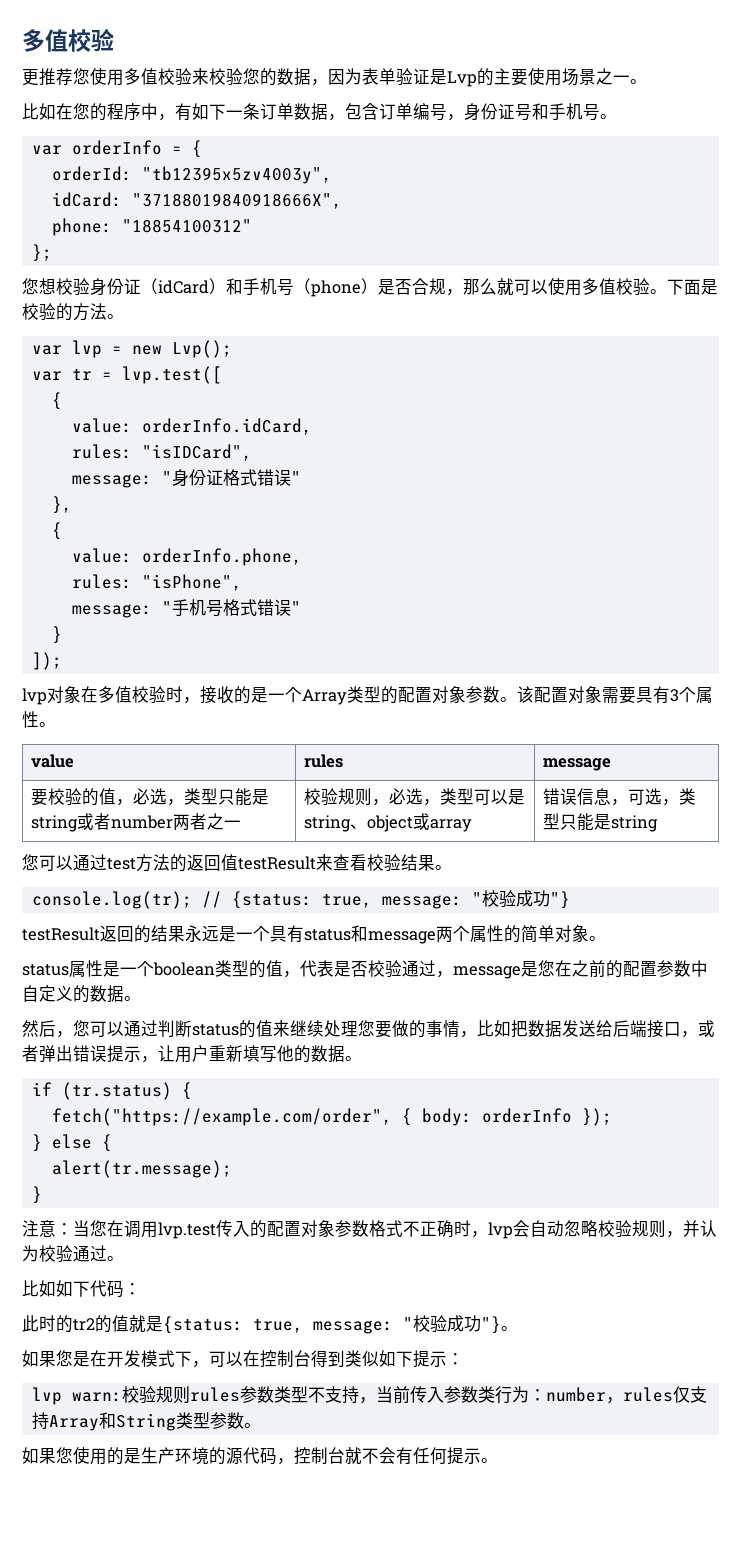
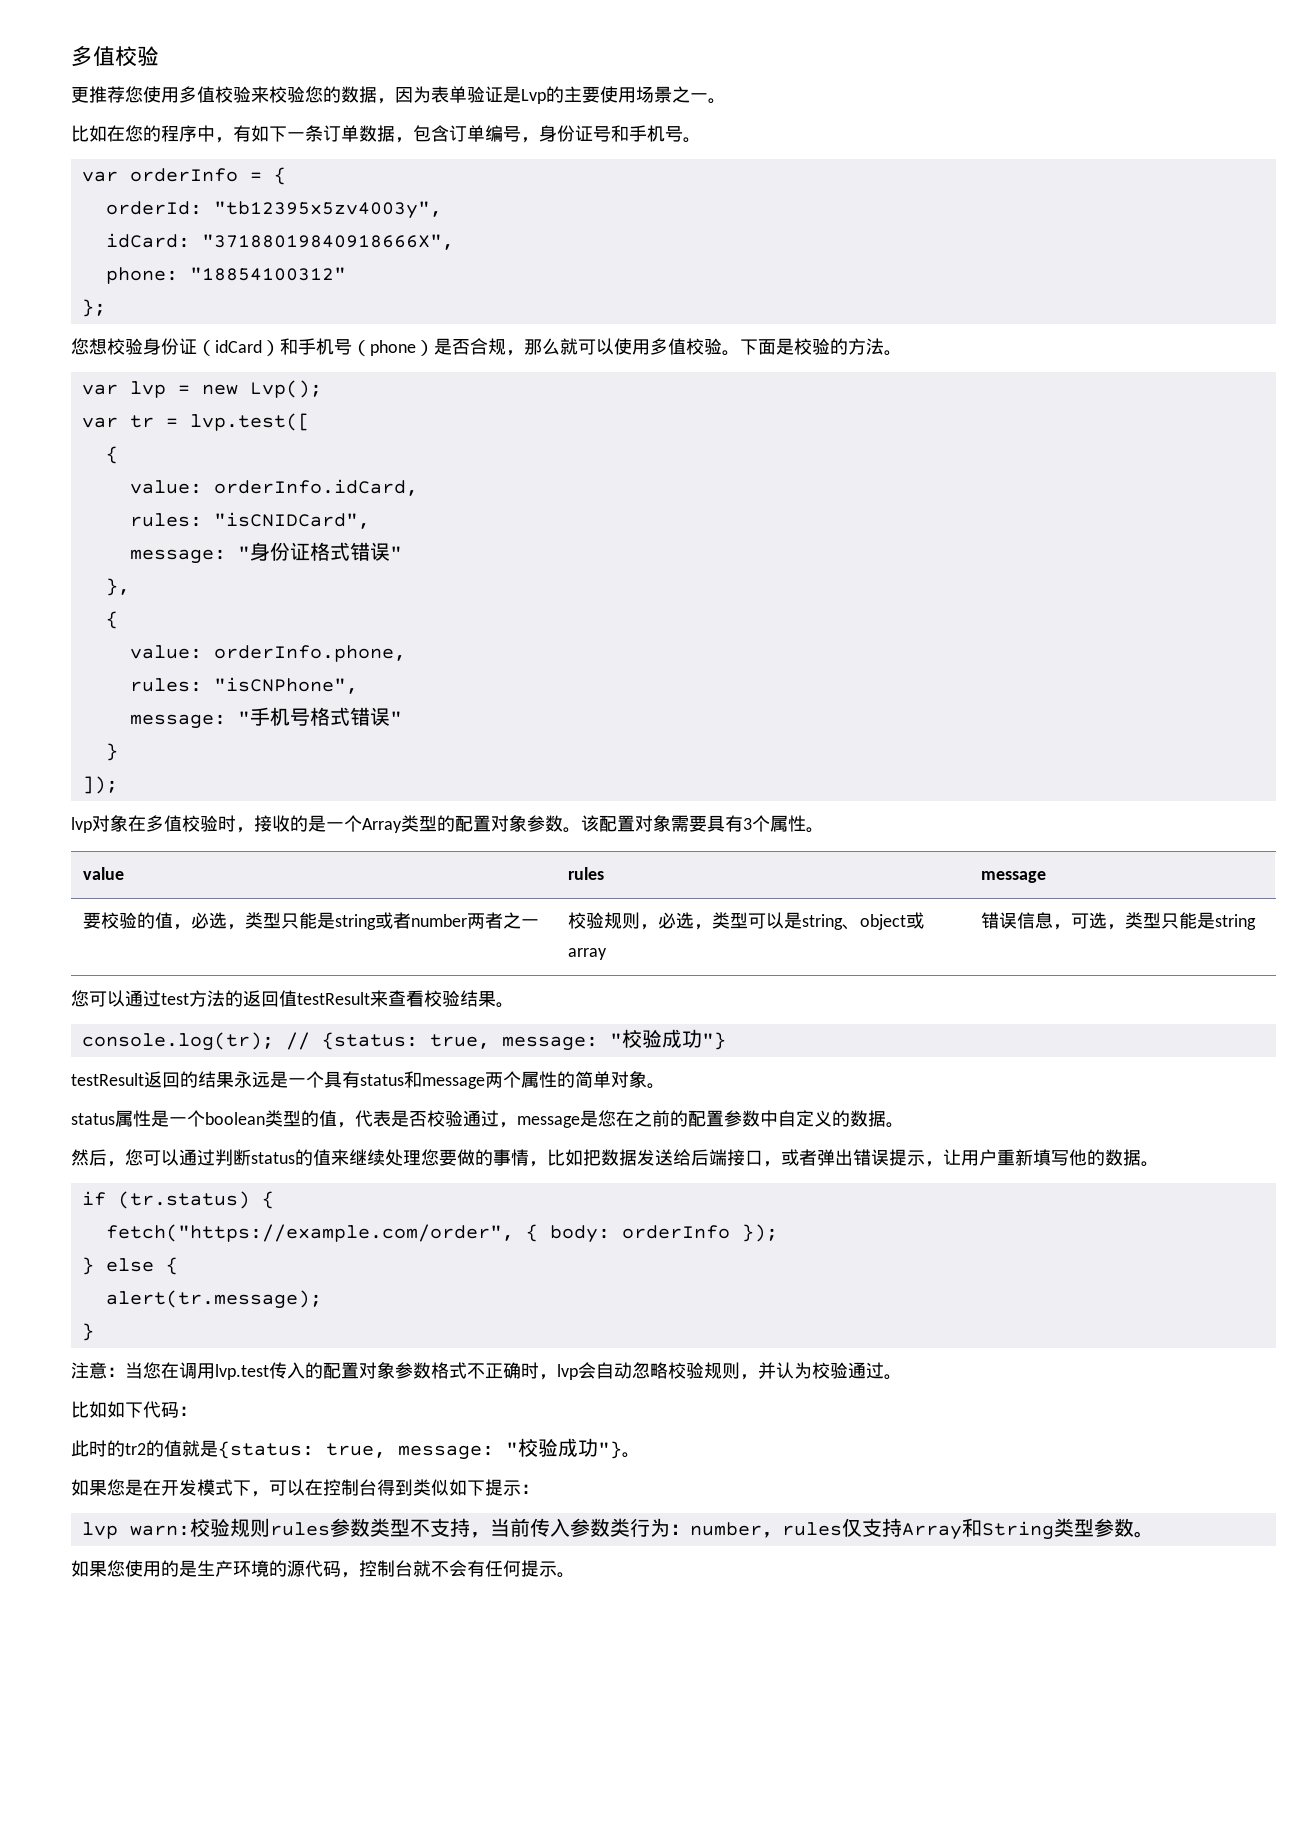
[141,444,252,461] "isIDCard", -> [213,512,370,529] "isCNIDCard",
[141,574,242,591] "isPhone", -> [213,677,358,694] "isCNPhone",

